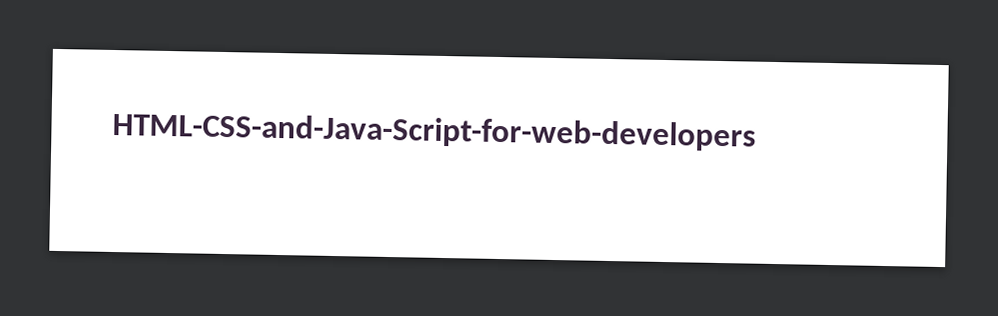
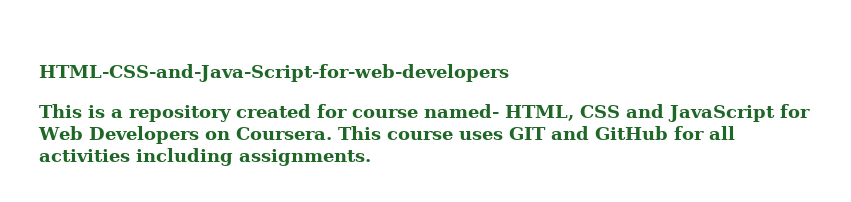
(756, 131) none -> [39,104,810,122] [38,126,735,144] [39,148,371,166] // This is a repository created for course named- HTML, CSS and JavaScript for Web Developers on Coursera. This course uses GIT and GitHub for all activities including assignments.

